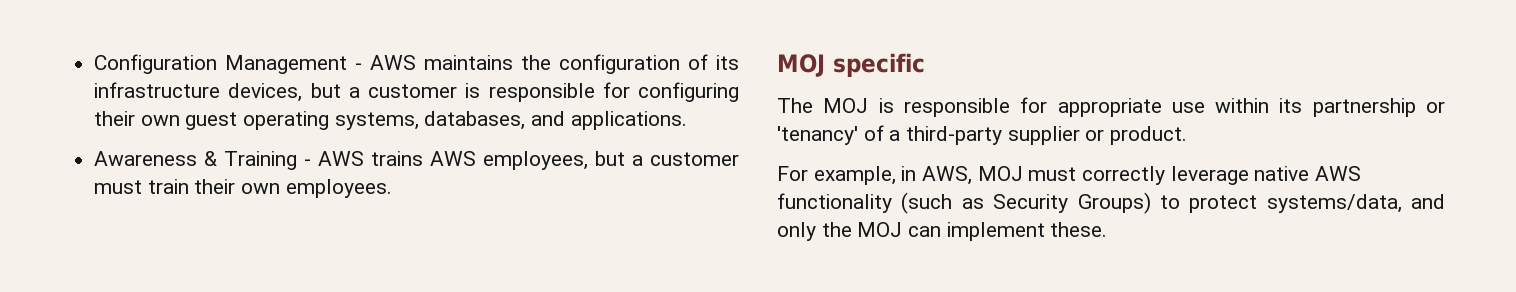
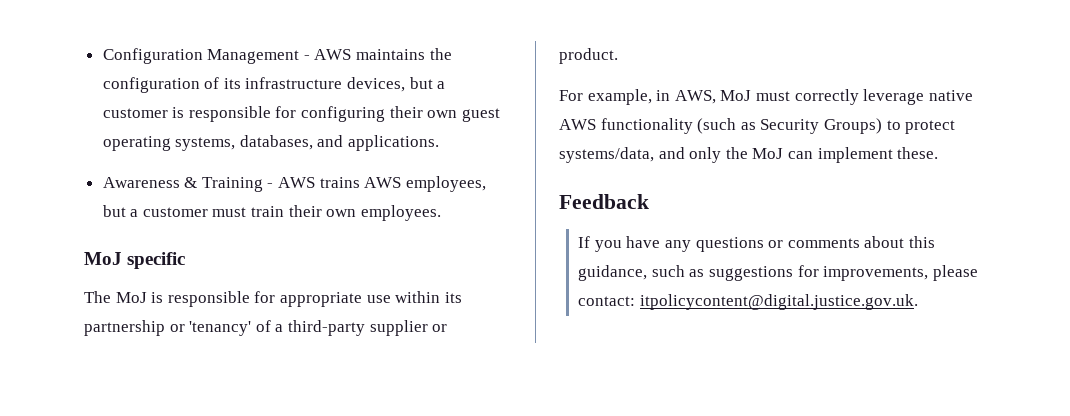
[777,54,825,77] MOJ -> [84,252,122,265] MoJ
[823,98,869,113] MOJ -> [115,292,147,303] MoJ
[977,166,1023,181] MOJ -> [720,90,752,101] MoJ
[857,222,903,237] MOJ -> [752,148,784,159] MoJ
(1108, 229) none -> [559,194,649,209] [578,236,936,252] [578,265,978,281] [578,294,918,310] // Feedback // If you have any questions or comments about this guidance, such as suggestions for improvements, please contact: itpolicycontent@digital.justice.gov.uk.

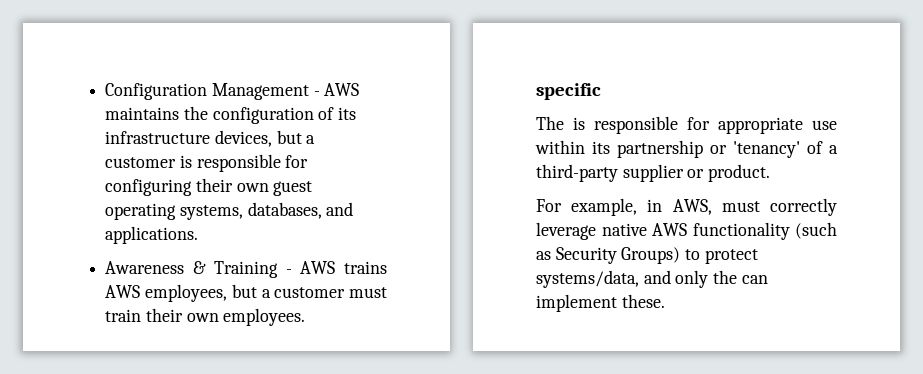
[84,252,122,265] MoJ -> (306, 317) none
[115,292,147,303] MoJ -> (564, 123) none
[720,90,752,101] MoJ -> (712, 207) none
[752,148,784,159] MoJ -> (738, 277) none
[559,194,649,209] [578,236,936,252] [578,265,978,281] [578,294,918,310] // Feedback // If you have any questions or comments about this guidance, such as suggestions for improvements, please contact: itpolicycontent@digital.justice.gov.uk. -> (665, 301) none

